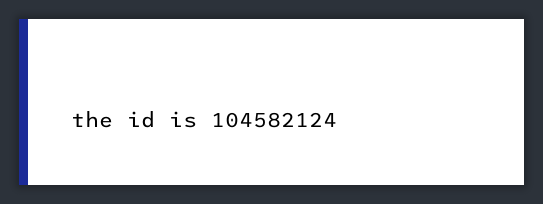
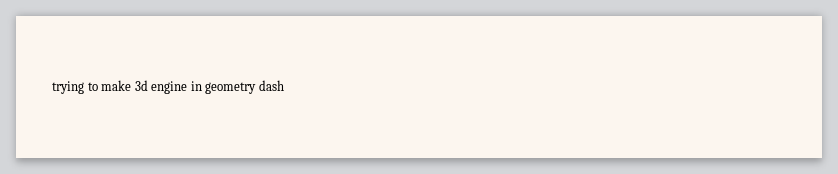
[71,111,337,128] the id is 104582124 -> [52,80,284,94] trying to make 3d engine in geometry dash

